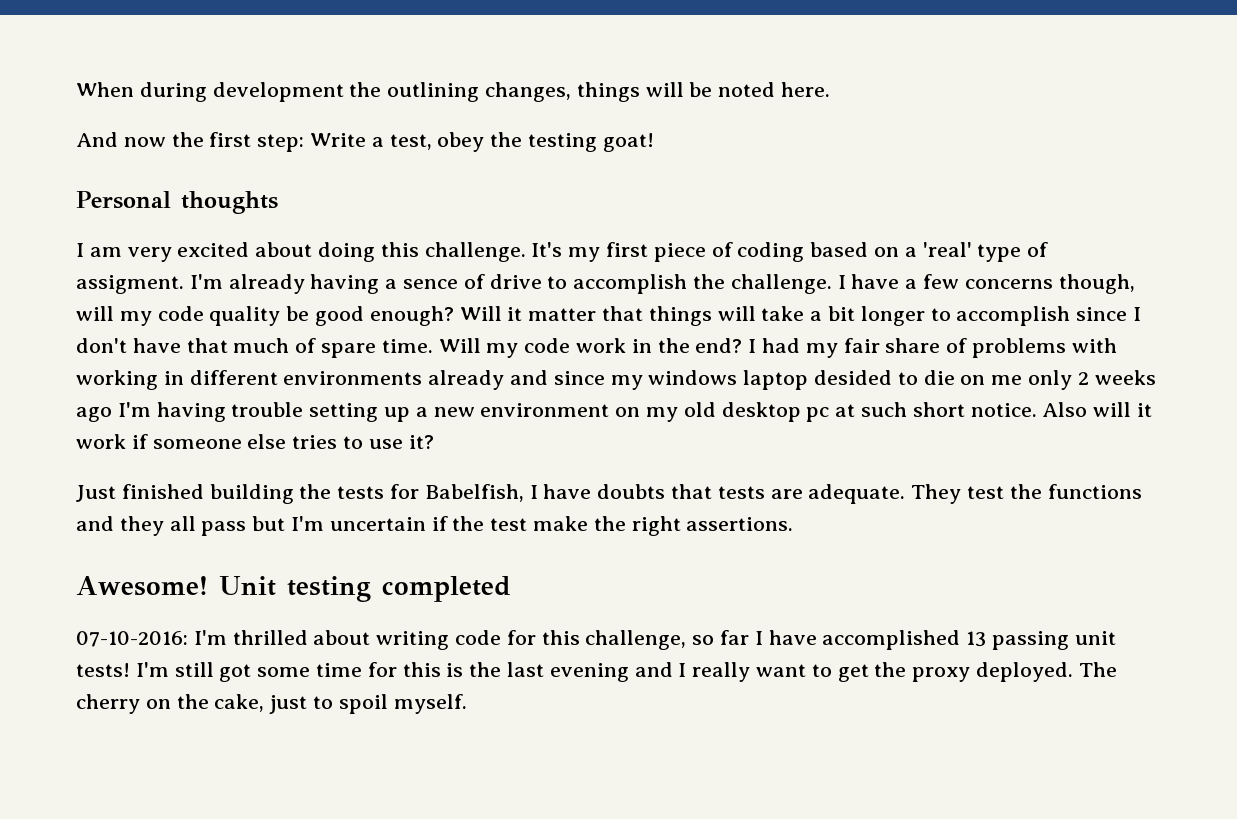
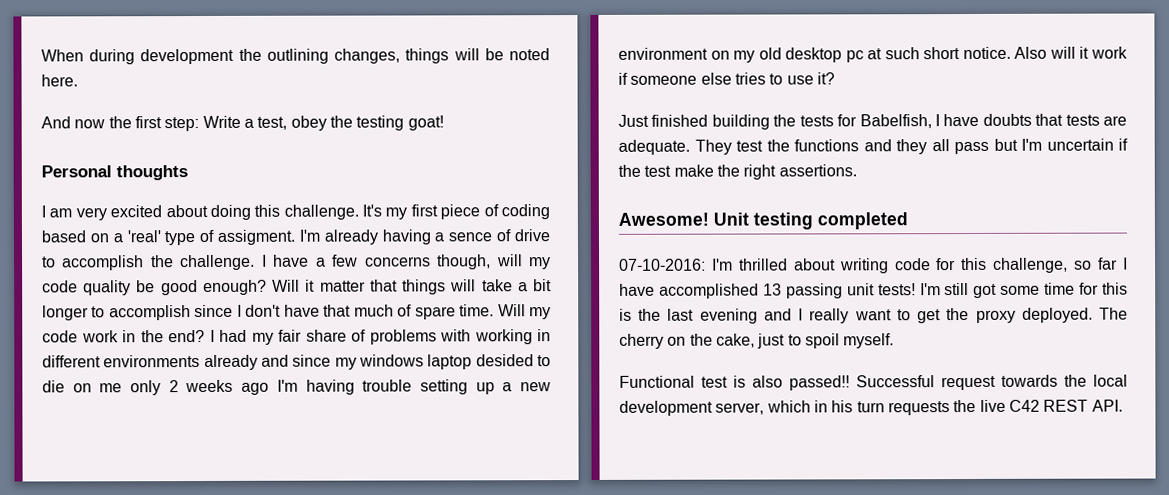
(467, 704) none -> [619,374,1128,391] [619,399,1123,416] // Functional test is also passed!! Successful request towards the local development server, which in his turn requests the live C42 REST API.

